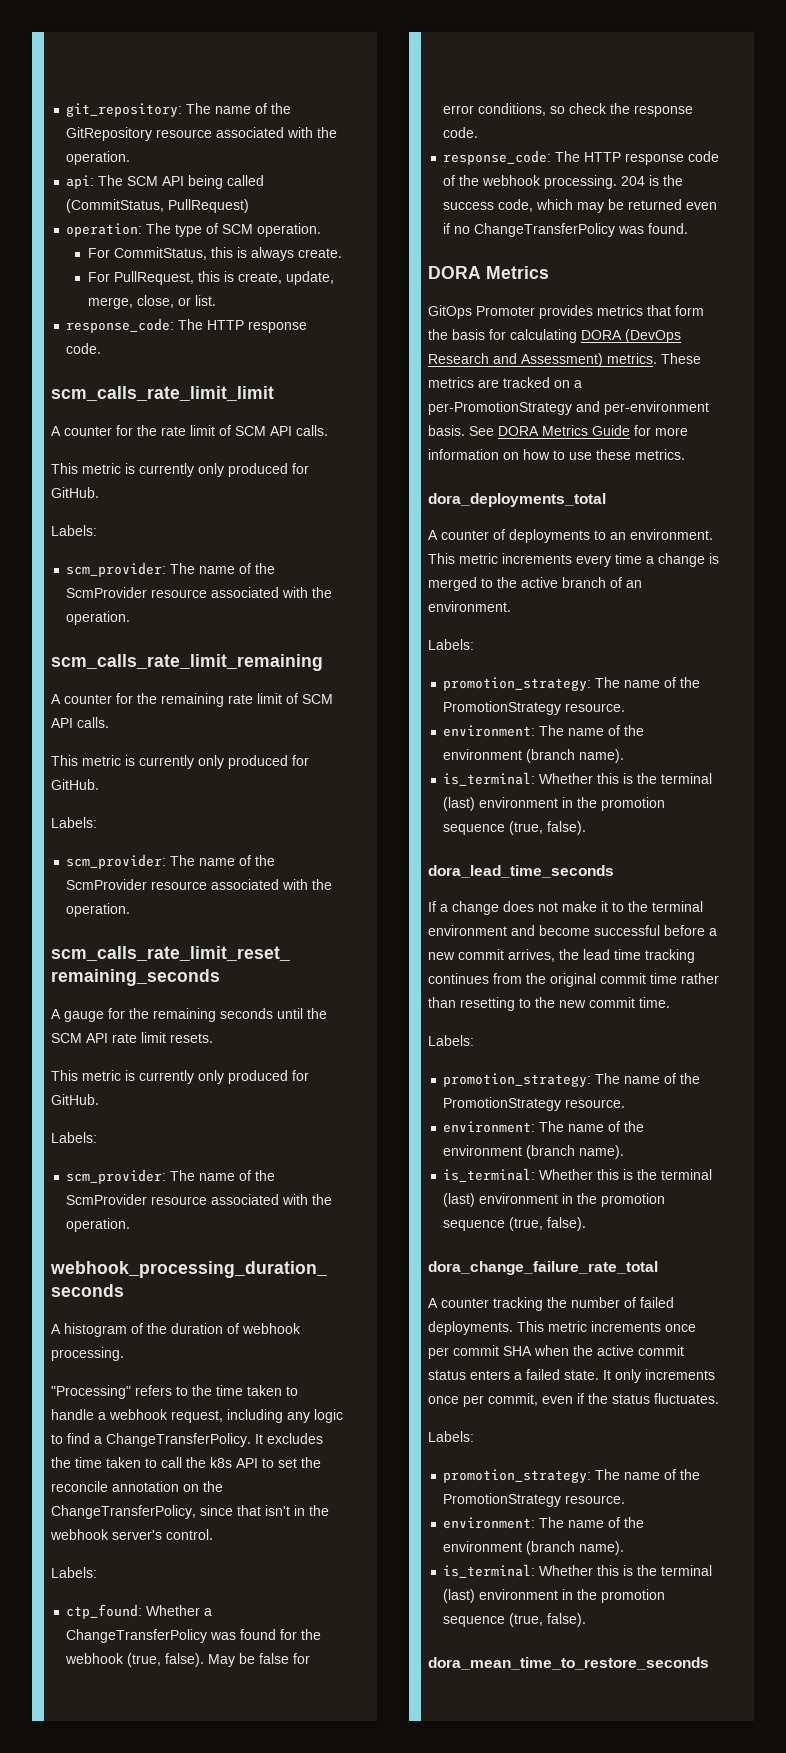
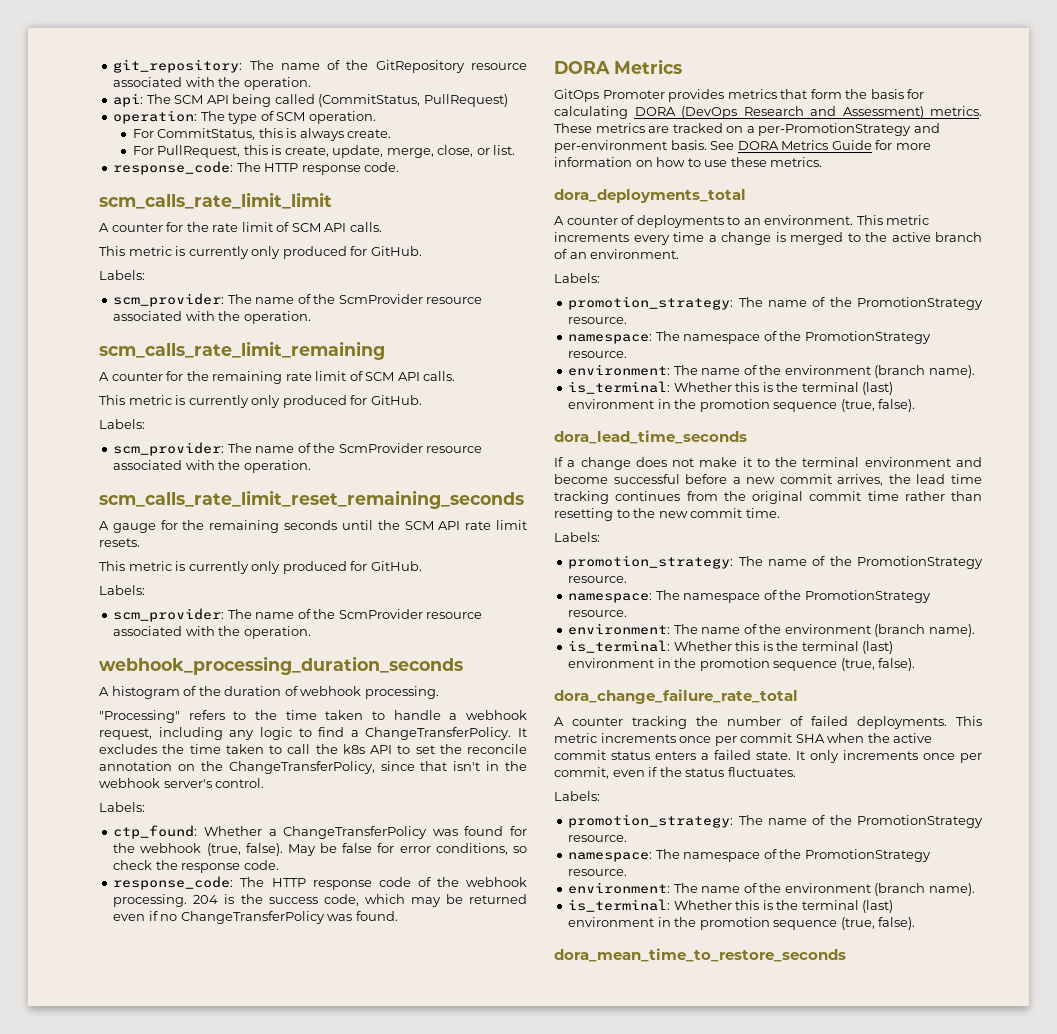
(626, 707) none -> [568,331,931,344] [568,351,628,358] // namespace: The namespace of the PromotionStrategy resource.
(626, 1103) none -> [568,590,931,603] [568,610,628,617] // namespace: The namespace of the PromotionStrategy resource.
(626, 1499) none -> [568,849,931,862] [568,869,628,876] // namespace: The namespace of the PromotionStrategy resource.

